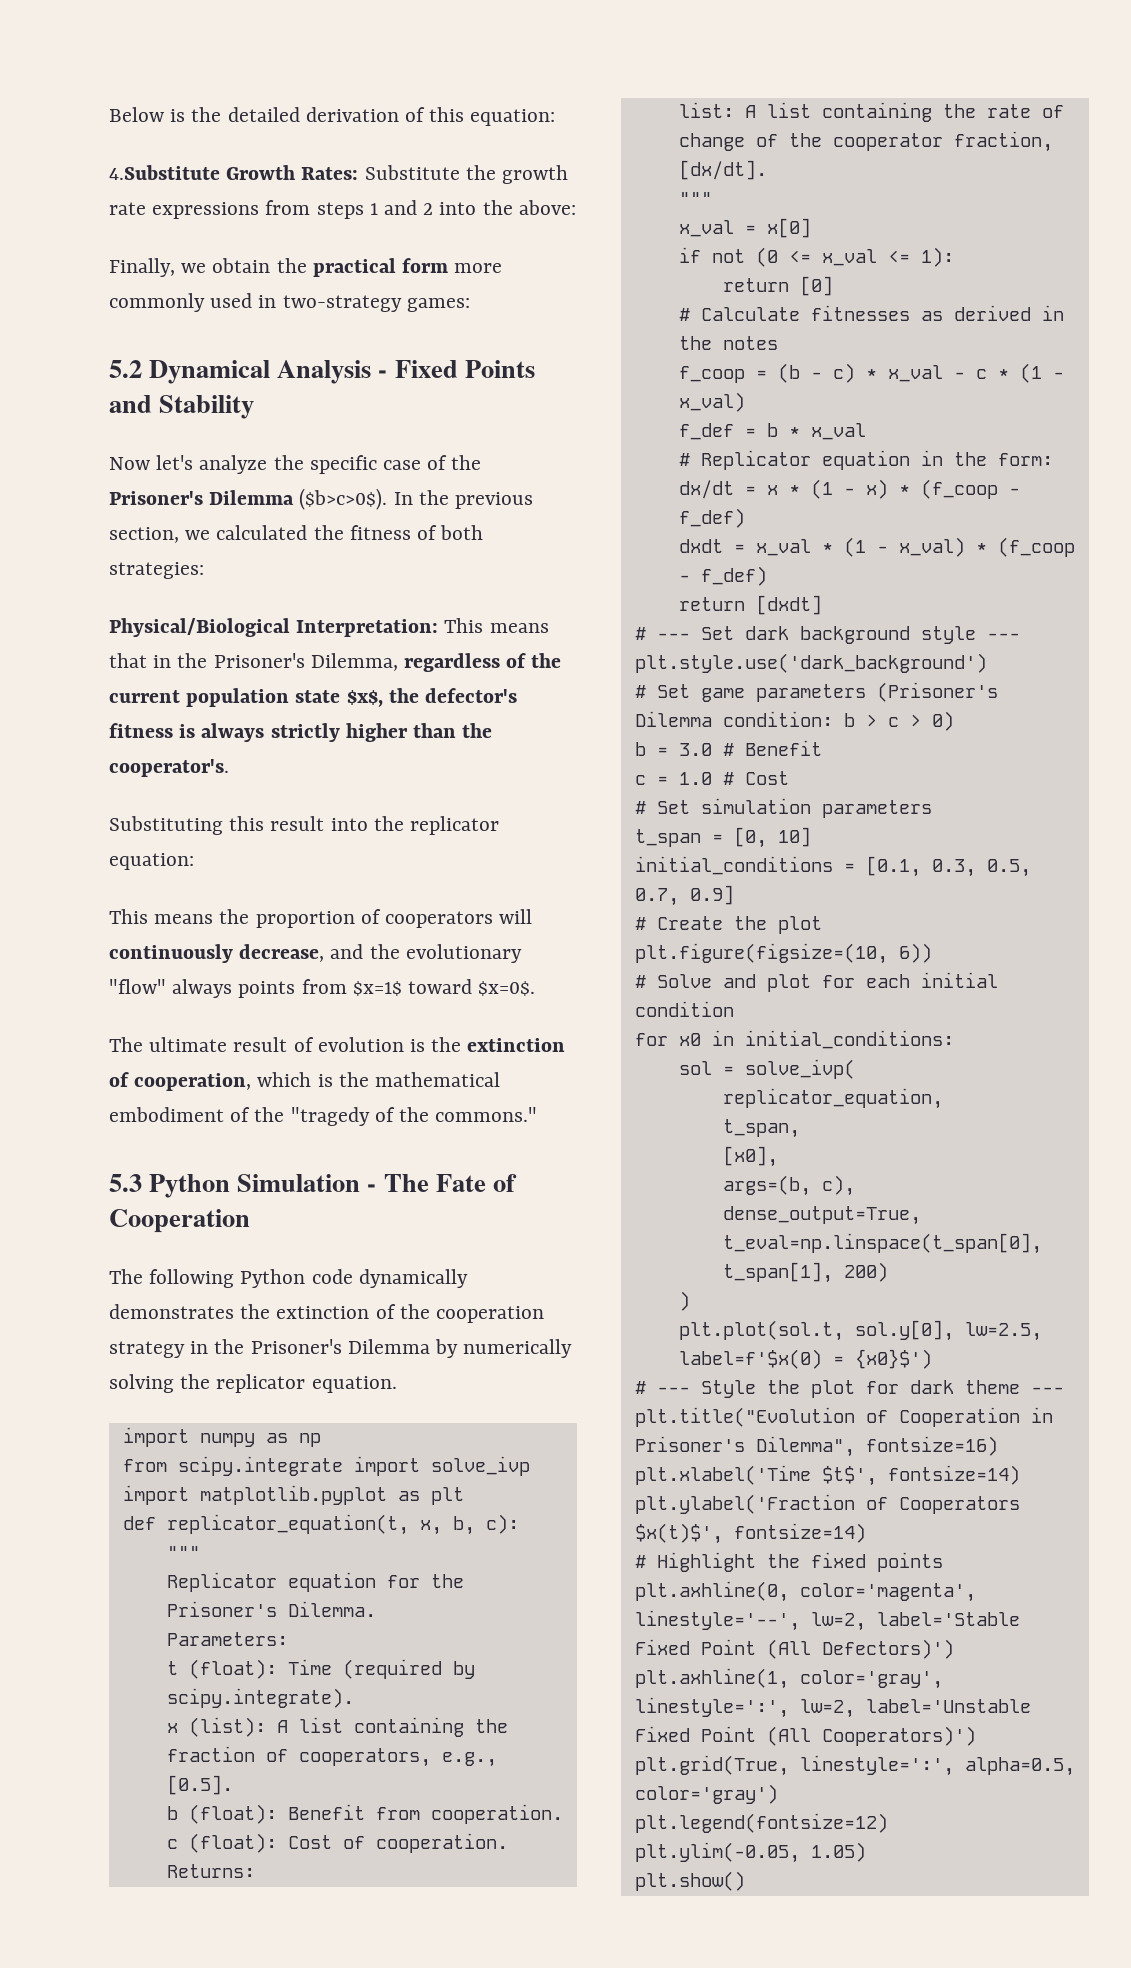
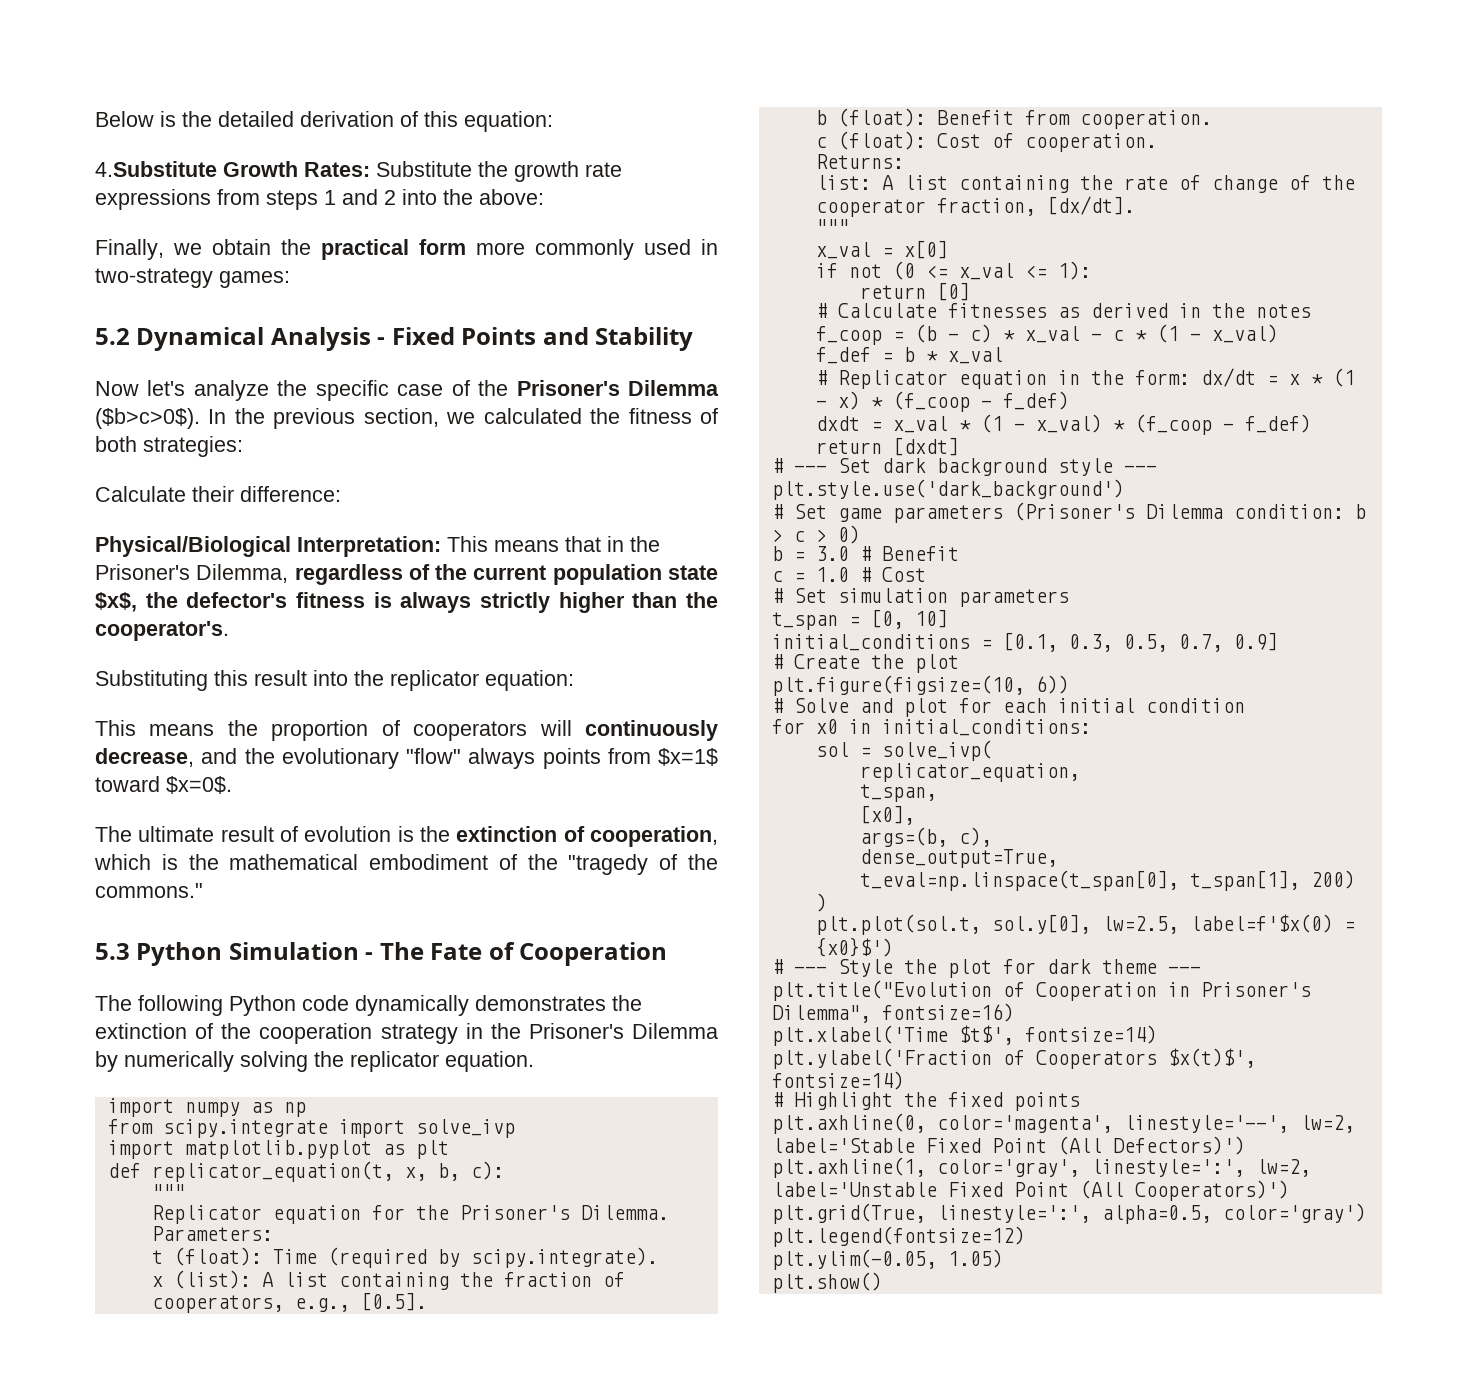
(204, 570) none -> [95,486,341,502] // Calculate their difference:

